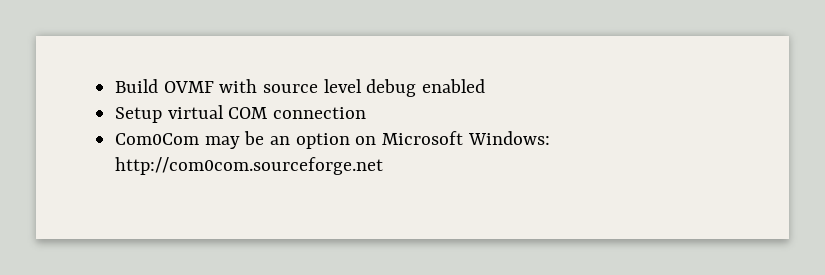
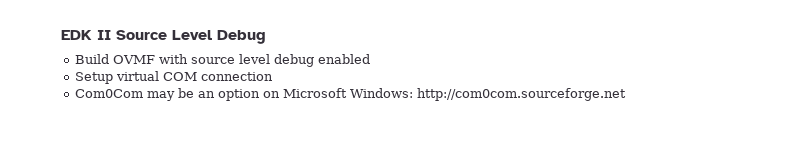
(115, 86) none -> [61,30,266,44] EDK II Source Level Debug //

